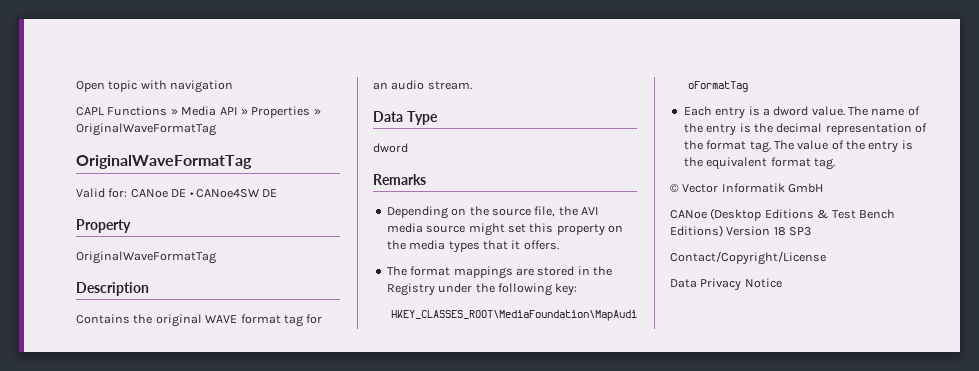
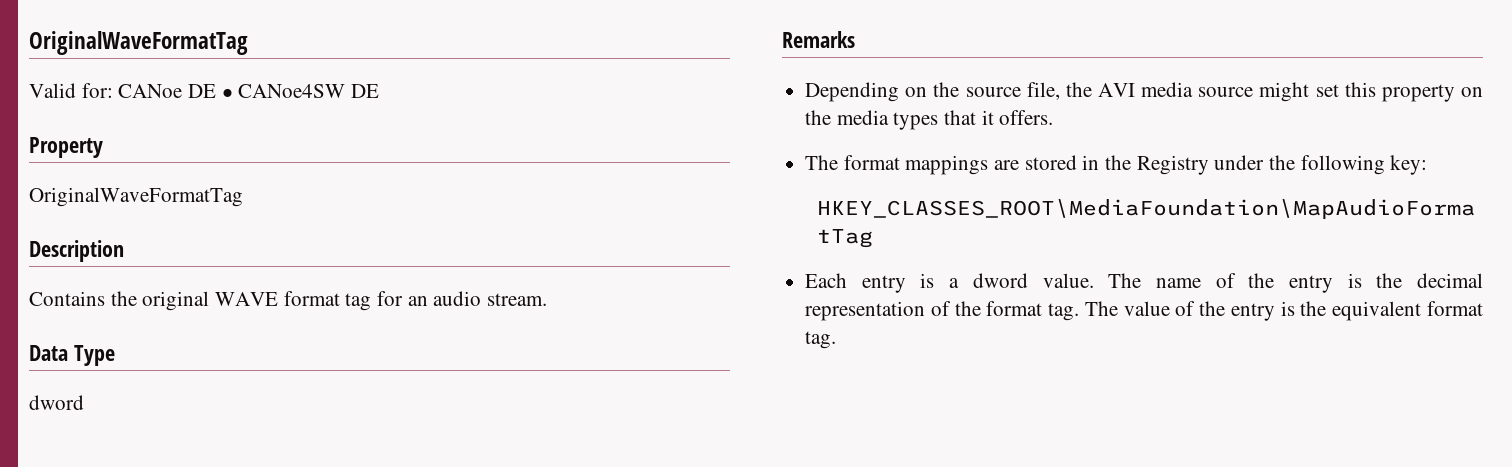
[76,80,234,93] [76,106,321,118] [76,123,216,136] Open topic with navigation // CAPL Functions » Media API » Properties » OriginalWaveFormatTag // -> (29, 43) none
[670,183,824,193] [670,208,895,221] [670,225,812,237] [670,251,826,265] [670,278,782,291] // © Vector Informatik GmbH // CANoe (Desktop Editions & Test Bench Editions) Version 18 SP3 // Contact/Copyright/License // Data Privacy Notice -> (837, 340) none

